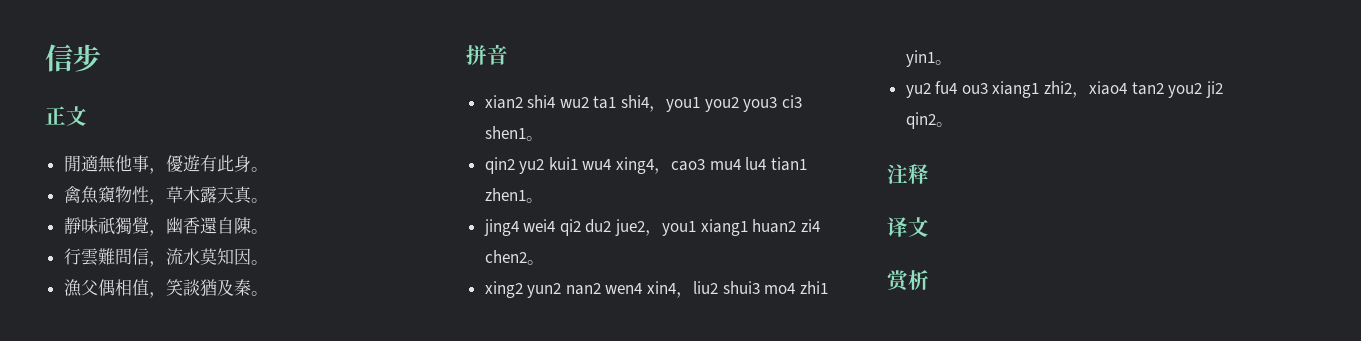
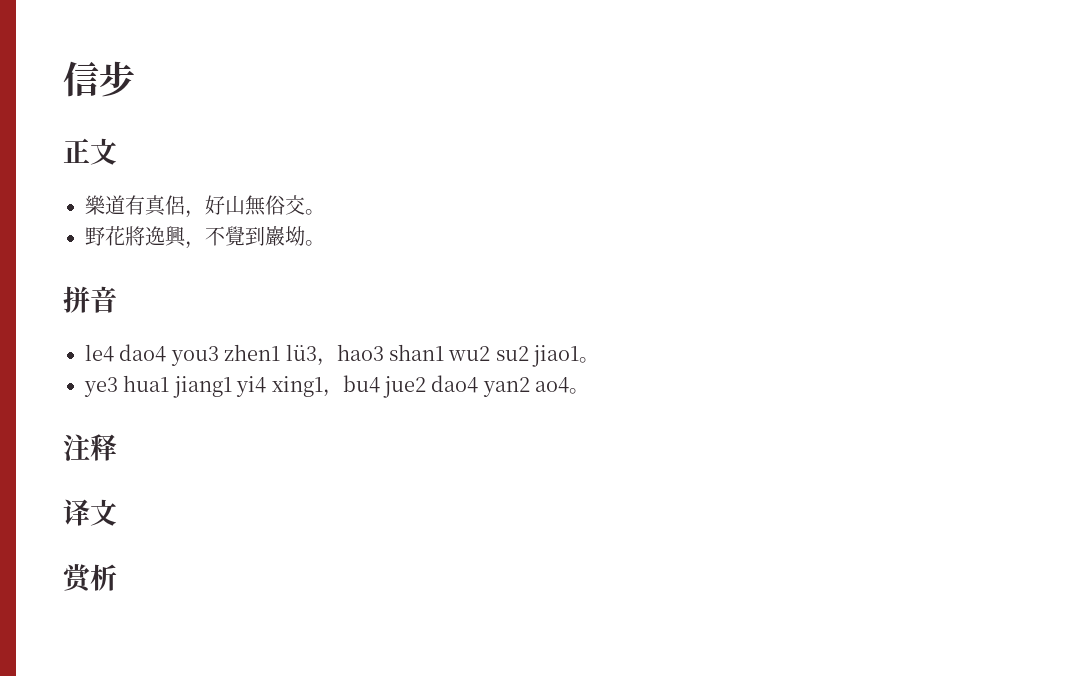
[63,155,268,174] [63,186,268,205] [63,217,268,236] [63,248,268,267] [63,279,268,298] [466,44,508,65] [484,95,802,112] [484,126,543,141] [484,157,807,174] [484,188,543,203] [483,219,820,236] [484,250,544,265] [484,281,828,298] [905,50,952,67] [905,81,1223,98] [905,112,936,129] 閒適無他事，優遊有此身。 // 禽魚窺物性，草木露天真。 // 靜味祇獨覺，幽香還自陳。 // 行雲難問信，流水莫知因。 // 漁父偶相值，笑談猶及秦。 // 拼音 // xian2 shi4 wu2 ta1 shi4，you1 you2 you3 ci3 shen1。 // qin2 yu2 kui1 wu4 xing4，cao3 mu4 lu4 tian1 zhen1。 // jing4 wei4 qi2 du2 jue2，you1 xiang1 huan2 zi4 chen2。 // xing2 yun2 nan2 wen4 xin4，liu2 shui3 mo4 zhi1 yin1。 // yu2 fu4 ou3 xiang1 zhi2，xiao4 tan2 you2 ji2 qin2 -> [85,195,325,218] [85,226,325,249] [63,286,117,313] [85,344,600,367] [84,375,570,398] 樂道有真侶，好山無俗交。 // 野花將逸興，不覺到巖坳。 // 拼音 // le4 dao4 you3 zhen1 lü3，hao3 shan1 wu2 su2 jiao1。 // ye3 hua1 jiang1 yi4 xing1，bu4 jue2 dao4 yan2 ao4

